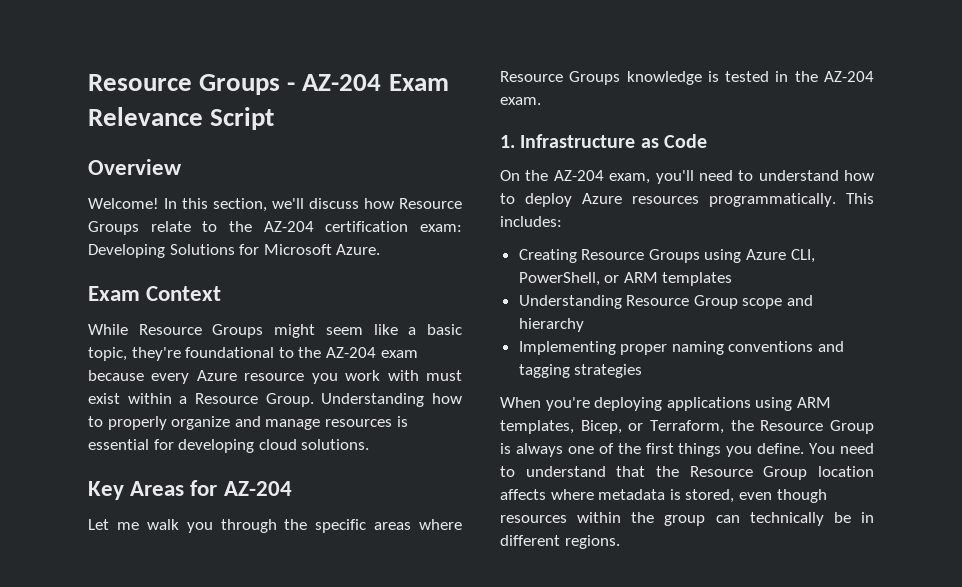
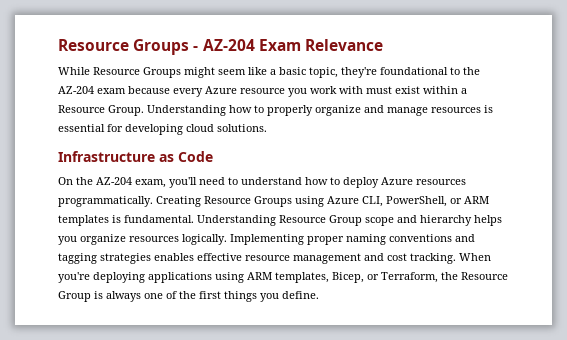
[210,107,275,130] [88,159,182,175] [88,198,462,212] [88,221,462,235] [88,244,381,258] [88,286,222,301] Script // Overview // Welcome! In this section, we'll discuss how Resource Groups relate to the AZ-204 certification exam: Developing Solutions for Microsoft Azure. // Exam Context -> (383, 45) none
[88,480,292,500] [88,519,462,533] [500,71,874,85] [500,97,541,105] [500,135,515,148] Key Areas for AZ-204 // Let me walk you through the specific areas where Resource Groups knowledge is tested in the AZ-204 exam. // 1. -> (267, 128) none
[846,193,874,204] [500,216,562,227] This includes: // -> (153, 201) none
(733, 279) // -> [112,215,194,223] is fundamental.
(584, 325) // -> [474,215,502,226] [58,234,227,245] helps you organize resources logically.
(643, 371) // -> [154,253,456,264] enables effective resource management and cost tracking.
[809,443,874,454] [500,466,874,480] [500,489,827,503] [500,512,874,526] [500,535,620,549] You need to understand that the Resource Group location affects where metadata is stored, even though resources within the group can technically be in different regions. -> (319, 295) none

